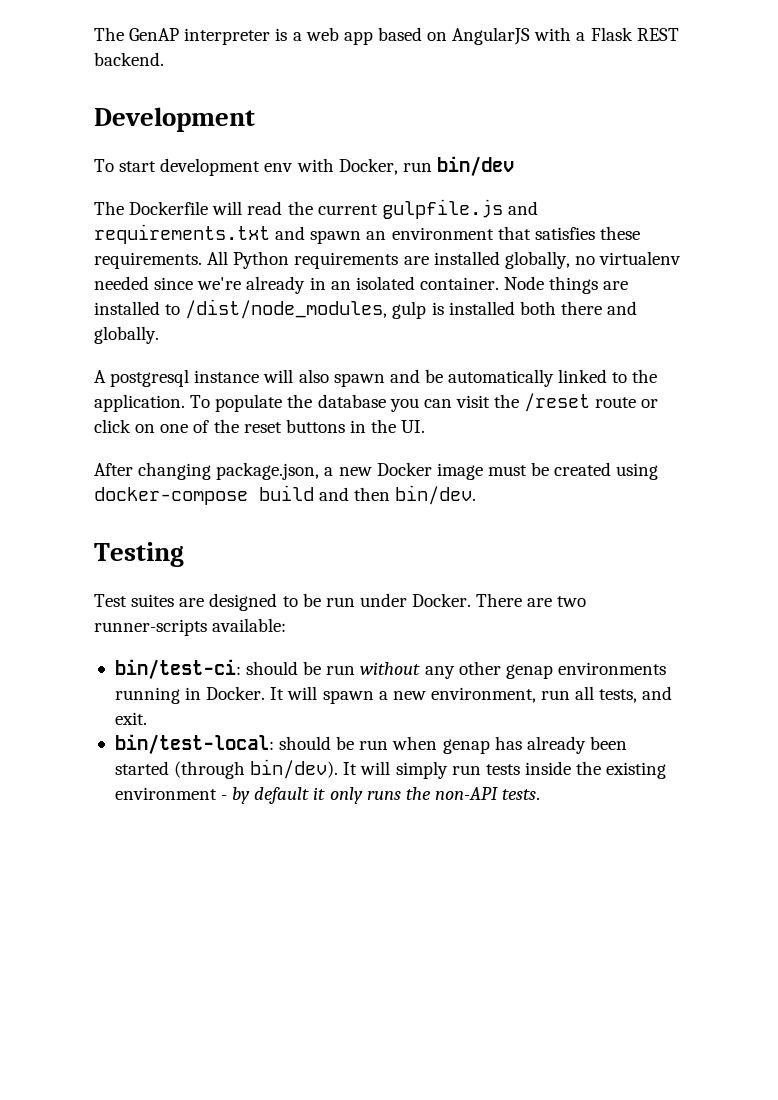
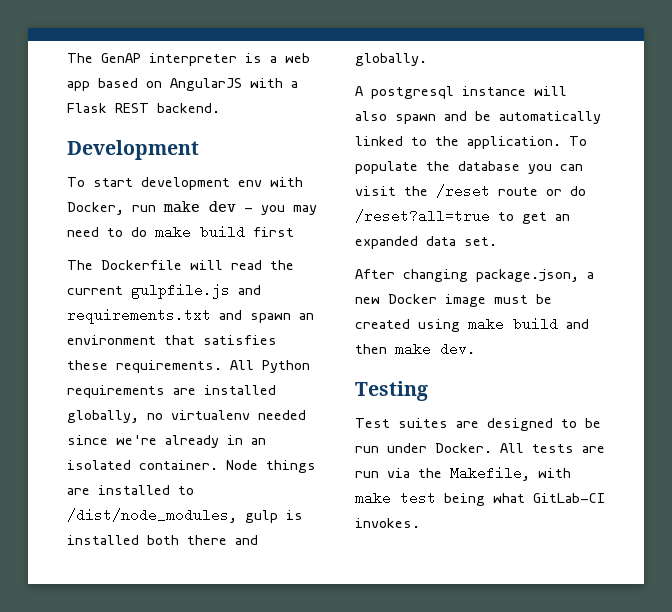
[436,156,514,176] bin/dev -> [163,201,317,215] [67,225,294,239] make dev - you may need to do make build first
[94,419,426,433] click on one of the reset buttons in the UI. -> [570,186,586,196] [355,209,570,224] [355,236,497,249] do /reset?all=true to get an expanded data set.
[94,487,248,505] docker-compose -> [468,317,504,331] make
[395,485,477,505] bin/dev. -> [395,342,475,356] make dev.
[476,593,587,607] [94,618,287,636] [114,659,666,679] [114,686,673,704] [114,712,147,725] [114,734,627,754] [114,759,667,779] [114,787,541,804] There are two runner-scripts available: // bin/test-ci: should be run without any other genap environments running in Docker. It will spawn a new environment, run all tests, and exit. // bin/test-local: should be run when genap has already been started (through bin/dev). It will simply run tests inside the existing environment - by default it only runs the non-API tests. -> [500,443,605,453] [355,466,571,481] [355,491,605,506] [355,518,420,528] All tests are run via the Makefile, with make test being what GitLab-CI invokes.

